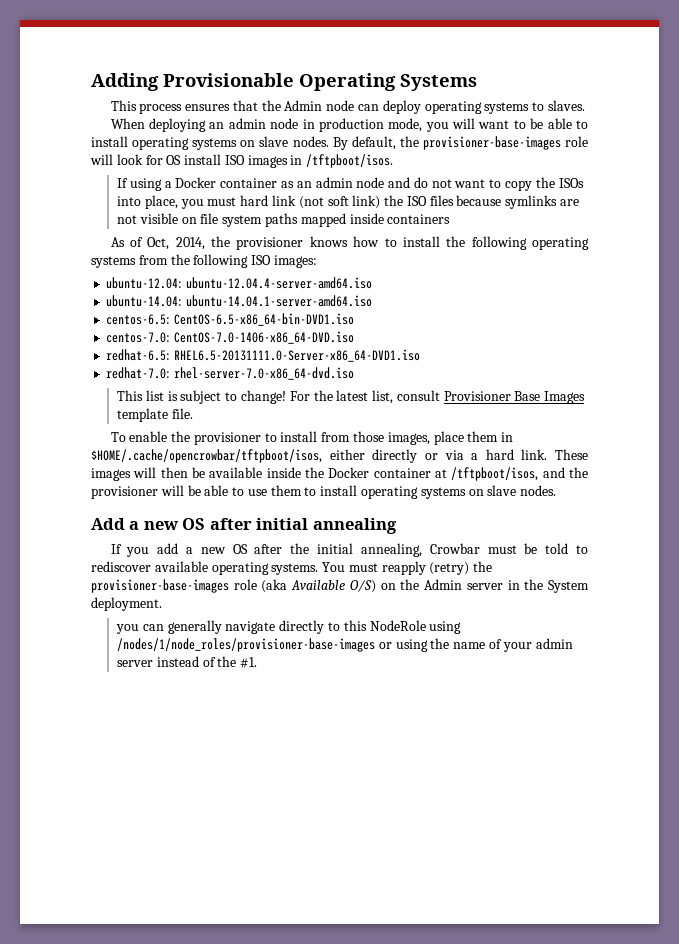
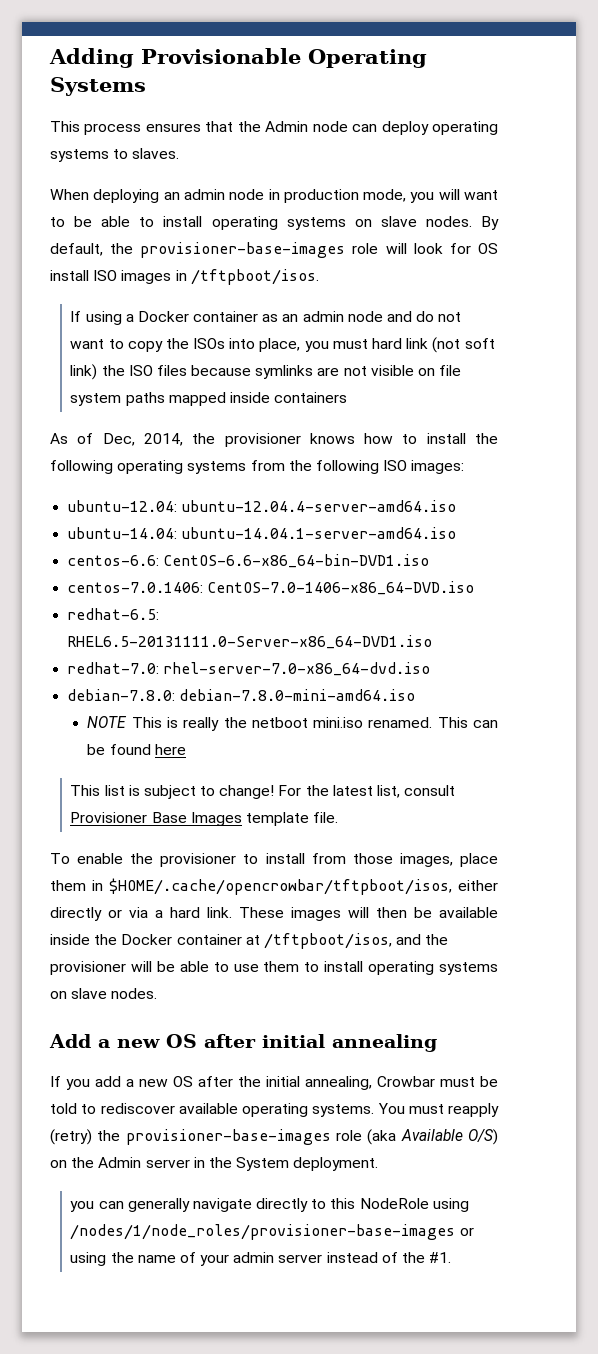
[147,237,170,250] Oct, -> [102,433,135,446] Dec,
[106,313,355,326] [106,332,171,343] centos-6.5: CentOS-6.5-x86_64-bin-DVD1.iso // centos-7.0: -> [67,554,430,568] [67,582,204,593] centos-6.6: CentOS-6.6-x86_64-bin-DVD1.iso // centos-7.0.1406:
(355, 373) none -> [67,689,416,701] [87,716,498,731] [87,744,186,755] // debian-7.8.0: debian-7.8.0-mini-amd64.iso // NOTE This is really the netboot mini.iso renamed. This can be found here

